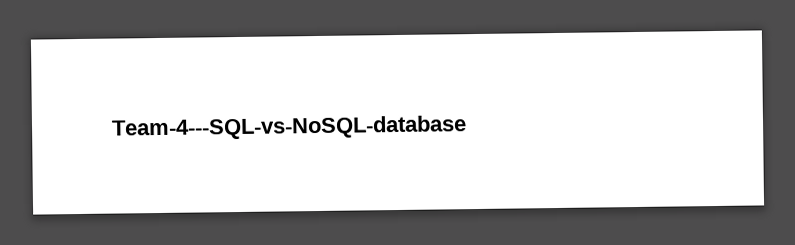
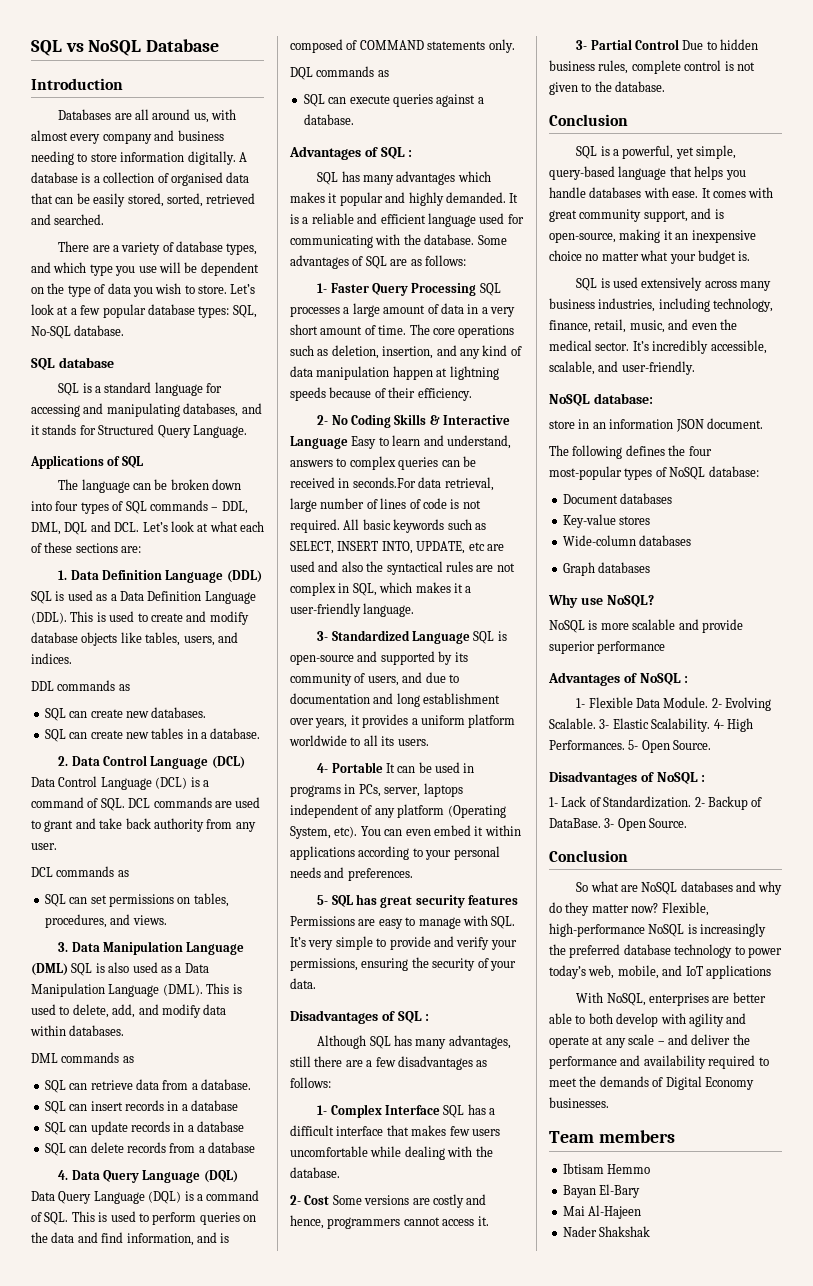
[111,115,467,141] Team-4---SQL-vs-NoSQL-database -> [31,39,220,56] [31,78,123,90] [58,109,236,123] [31,130,224,144] [31,151,247,165] [31,172,250,186] [31,193,256,207] [31,214,105,225] [58,241,258,255] [31,262,259,276] [31,283,256,297] [31,304,257,318] [31,325,125,339] [31,357,114,370] [58,382,222,396] [31,403,262,417] [31,424,247,438] [30,455,143,469] [58,479,241,493] [31,500,248,514] [31,521,264,535] [31,542,142,553] [58,570,262,583] [31,590,256,604] [31,611,249,625] [31,632,238,646] [31,653,72,664] [31,680,130,691] [44,707,207,721] [44,728,261,742] [58,755,245,769] [31,776,209,790] [31,797,261,811] [31,818,256,832] [31,843,57,850] [31,866,129,877] [44,893,229,907] [44,914,167,928] [58,941,245,955] [31,962,209,976] [31,983,242,997] [31,1004,227,1018] [30,1025,125,1036] [31,1052,134,1063] [44,1079,251,1093] [44,1100,238,1114] [44,1121,244,1135] [44,1142,255,1156] [58,1170,238,1183] [31,1190,260,1204] [31,1211,256,1225] [31,1232,230,1246] [290,39,515,53] [290,66,389,80] [303,94,484,107] [303,114,354,125] [289,146,413,160] [317,171,491,185] [290,192,519,206] [290,213,524,227] [290,234,507,248] [290,255,466,269] [317,283,501,296] [290,303,515,317] [290,324,515,338] [290,345,522,359] [290,366,499,380] [290,387,472,401] [317,414,510,428] [290,435,511,449] [290,456,476,470] [290,477,494,491] [290,498,481,512] [290,519,486,533] [290,541,504,554] [290,561,515,575] [290,582,472,596] [290,603,415,617] [317,630,507,644] [290,651,468,665] [290,672,459,686] [290,693,501,707] [290,714,516,728] [289,735,429,746] [317,762,475,773] [290,783,463,797] [290,804,506,818] [290,825,521,839] [290,846,500,860] [290,867,413,881] [317,894,518,908] [290,915,516,929] [290,936,517,950] [290,957,516,971] [290,978,316,989] [290,1010,430,1024] [317,1035,511,1049] [290,1056,488,1070] [290,1077,331,1088] [317,1104,495,1118] [290,1125,500,1136] [290,1146,493,1160] [290,1167,340,1178] [290,1194,487,1208] [290,1215,489,1229] [576,39,758,50] [549,60,755,74] [549,81,666,95] [549,114,628,126] [576,145,736,159] [549,166,746,180] [549,187,774,198] [549,208,724,222] [549,229,756,243] [549,250,751,264] [576,277,771,291] [549,298,774,312] [549,319,737,333] [549,340,767,354] [549,361,695,375] [549,393,653,406] [549,418,763,432] [549,445,712,459] [549,466,759,480] [562,493,673,504] [562,514,651,528] [562,535,692,546] [562,562,651,576] [548,594,654,608] [549,619,743,633] [549,641,666,654] [548,672,689,686] [576,697,771,711] [549,718,753,732] [549,740,712,753] [549,771,706,785] [549,796,763,810] [549,818,688,831] [549,850,628,862] [576,881,783,895] [549,902,709,916] [549,923,767,937] [549,944,782,958] [549,965,771,979] [576,992,766,1006] [549,1013,747,1027] [549,1034,750,1048] [549,1055,769,1069] [549,1076,754,1090] [549,1097,609,1108] [549,1130,675,1143] [562,1163,651,1174] [562,1184,641,1198] [562,1205,642,1219] [562,1226,651,1237] SQL vs NoSQL Database // Introduction // Databases are all around us, with almost every company and business needing to store information digitally. A database is a collection of organised data that can be easily stored, sorted, retrieved and searched. // There are a variety of database types, and which type you use will be dependent on the type of data you wish to store. Let’s look at a few popular database types: SQL, No-SQL database. // SQL database // SQL is a standard language for accessing and manipulating databases, and it stands for Structured Query Language. // Applications of SQL // The language can be broken down into four types of SQL commands – DDL, DML, DQL and DCL. Let’s look at what each of these sections are: // 1. Data Definition Language (DDL) SQL is used as a Data Definition Language (DDL). This is used to create and modify database objects like tables, users, and indices. // DDL commands as // SQL can create new databases. // SQL can create new tables in a database. // 2. Data Control Language (DCL) Data Control Language (DCL) is a command of SQL. DCL commands are used to grant and take back authority from any user. // DCL commands as // SQL can set permissions on tables, procedures, and views. // 3. Data Manipulation Language (DML) SQL is also used as a Data Manipulation Language (DML). This is used to delete, add, and modify data within databases. // DML commands as // SQL can retrieve data from a database. // SQL can insert records in a database // SQL can update records in a database // SQL can delete records from a database // 4. Data Query Language (DQL) Data Query Language (DQL) is a command of SQL. This is used to perform queries on the data and find information, and is composed of COMMAND statements only. // DQL commands as // SQL can execute queries against a database. // Advantages of SQL : // SQL has many advantages which makes it popular and highly demanded. It is a reliable and efficient language used for communicating with the database. Some advantages of SQL are as follows: // 1- Faster Query Processing SQL processes a large amount of data in a very short amount of time. The core operations such as deletion, insertion, and any kind of data manipulation happen at lightning speeds because of their efficiency. // 2- No Coding Skills & Interactive Language Easy to learn and understand, answers to complex queries can be received in seconds.For data retrieval, large number of lines of code is not required. All basic keywords such as SELECT, INSERT INTO, UPDATE, etc are used and also the syntactical rules are not complex in SQL, which makes it a user-friendly language. // 3- Standardized Language SQL is open-source and supported by its community of users, and due to documentation and long establishment over years, it provides a uniform platform worldwide to all its users. // 4- Portable It can be used in programs in PCs, server, laptops independent of any platform (Operating System, etc). You can even embed it within applications according to your personal needs and preferences. // 5- SQL has great security features Permissions are easy to manage with SQL. It’s very simple to provide and verify your permissions, ensuring the security of your data. // Disadvantages of SQL : // Although SQL has many advantages, still there are a few disadvantages as follows: // 1- Complex Interface SQL has a difficult interface that makes few users uncomfortable while dealing with the database. // 2- Cost Some versions are costly and hence, programmers cannot access it. // 3- Partial Control Due to hidden business rules, complete control is not given to the database. // Conclusion // SQL is a powerful, yet simple, query-based language that helps you handle databases with ease. It comes with great community support, and is open-source, making it an inexpensive choice no matter what your budget is. // SQL is used extensively across many business industries, including technology, finance, retail, music, and even the medical sector. It’s incredibly accessible, scalable, and user-friendly. // NoSQL database: // store in an information JSON document. // The following defines the four most-popular types of NoSQL database: // Document databases // Key-value stores // Wide-column databases // Graph databases // Why use NoSQL? // NoSQL is more scalable and provide superior performance // Advantages of NoSQL : // 1- Flexible Data Module. 2- Evolving Scalable. 3- Elastic Scalability. 4- High Performances. 5- Open Source. // Disadvantages of NoSQL : // 1- Lack of Standardization. 2- Backup of DataBase. 3- Open Source. // Conclusion // So what are NoSQL databases and why do they matter now? Flexible, high-performance NoSQL is increasingly the preferred database technology to power today’s web, mobile, and IoT applications // With NoSQL, enterprises are better able to both develop with agility and operate at any scale – and deliver the performance and availability required to meet the demands of Digital Economy businesses. // Team members // Ibtisam Hemmo // Bayan El-Bary // Mai Al-Hajeen // Nader Shakshak

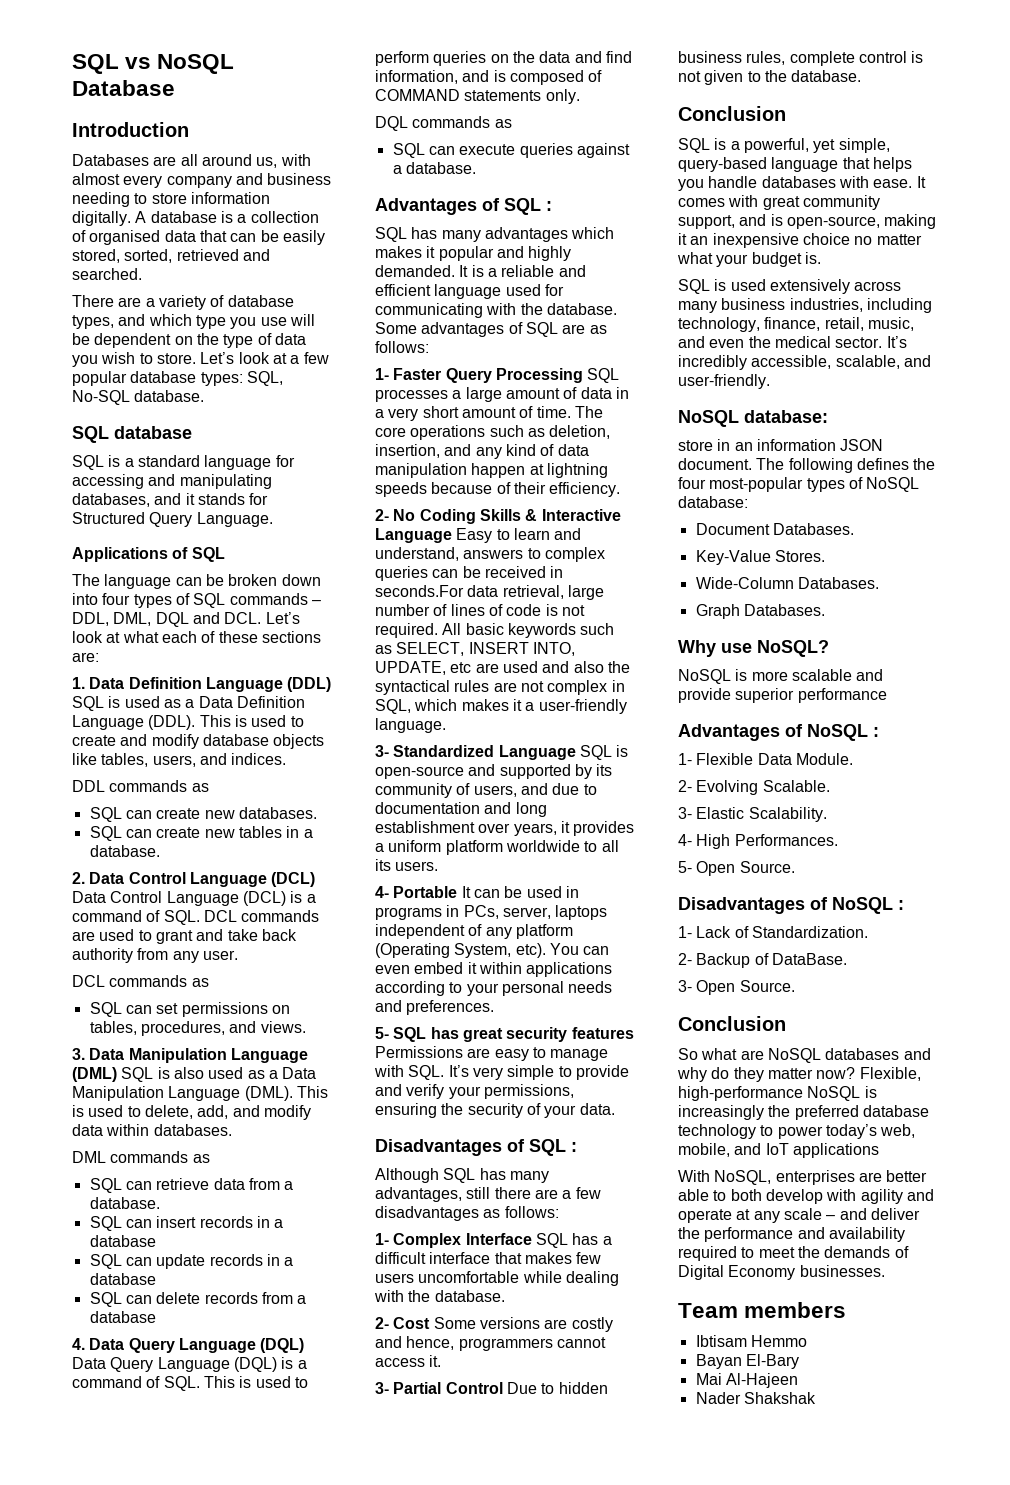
(763, 423) // -> (752, 464) none
[620,493,673,504] [562,514,651,528] [562,535,692,546] databases // Key-value stores // Wide-column databases -> [772,523,854,535] [695,550,825,565] [695,577,879,589] Databases. // Key-Value Stores. // Wide-Column Databases.
[598,562,651,573] databases -> [743,604,825,616] Databases.
(709, 702) none -> (853, 759) //
(596, 723) none -> (830, 786) //
(711, 725) none -> (827, 814) //
(625, 745) none -> (838, 840) //
(692, 802) none -> (868, 932) //
(601, 823) none -> (847, 959) //

